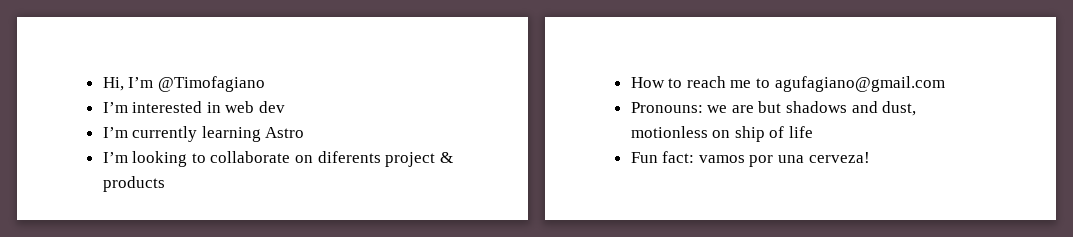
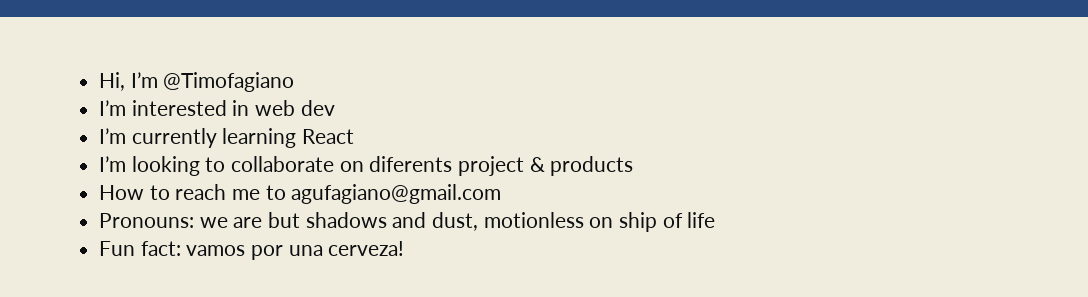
[265,127,305,138] Astro -> [302,129,355,144] React

